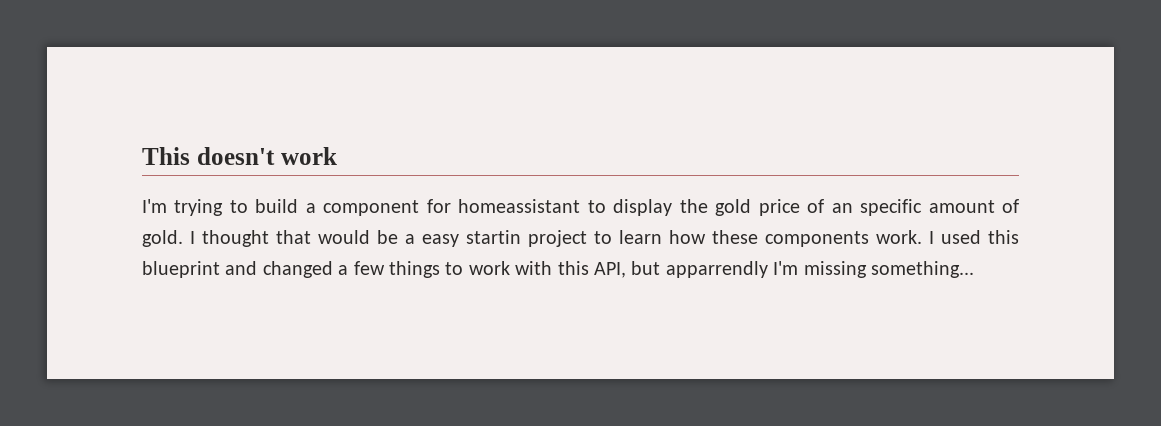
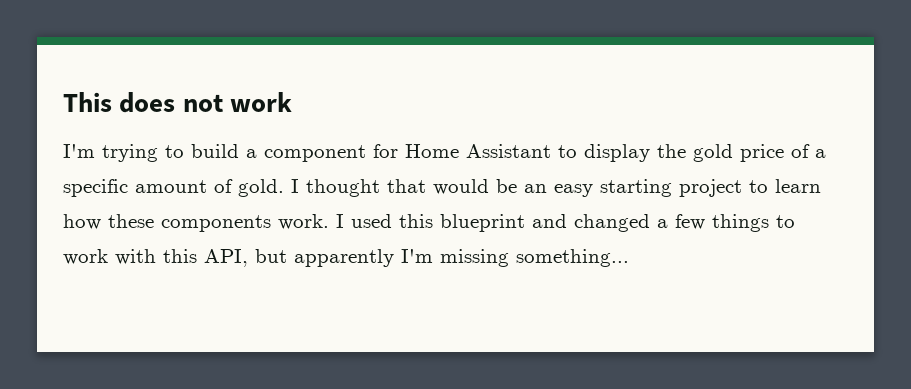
[196,147,275,165] doesn't -> [119,92,223,113] does not
[458,199,581,213] homeassistant -> [405,144,551,158] Home Assistant
[831,203,853,213] an -> [815,149,826,158] a
[405,230,521,247] a easy startin -> [524,179,672,197] an easy starting
[665,261,768,278] apparrendly -> [294,249,394,267] apparently

